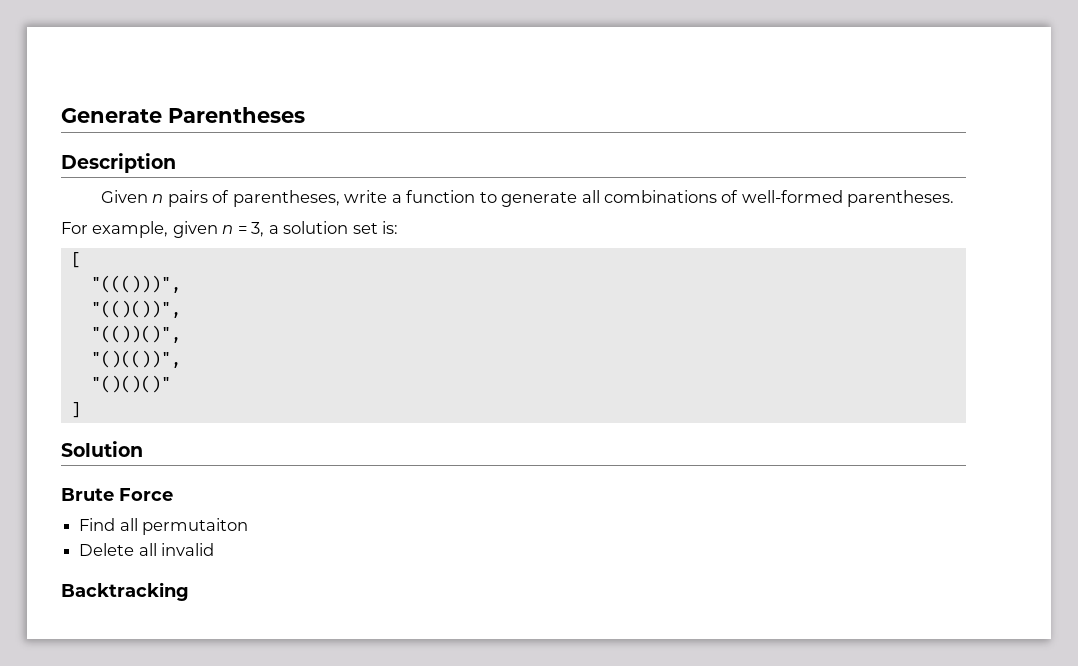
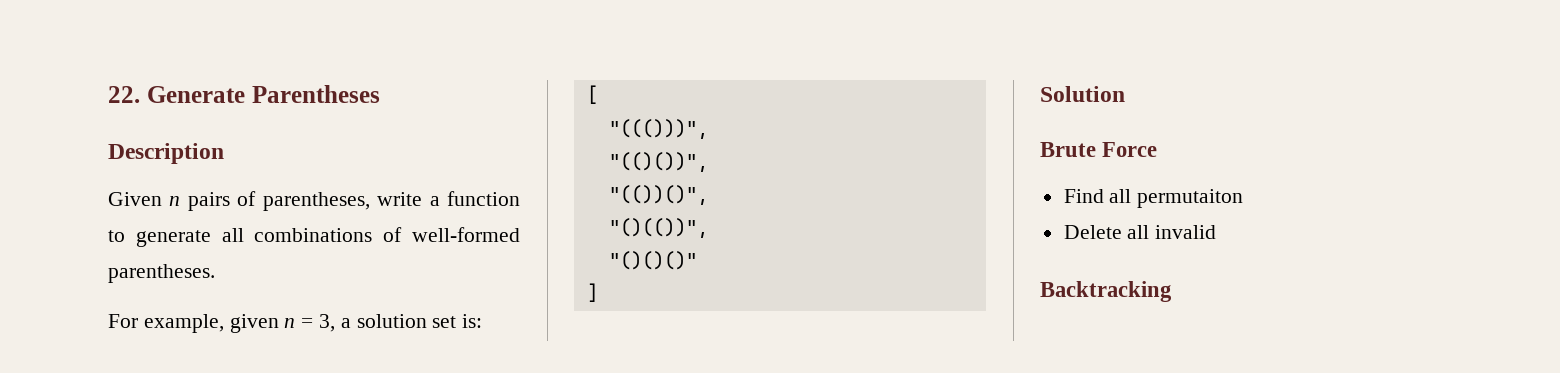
(61, 115) none -> [108,86,140,103] 22.

